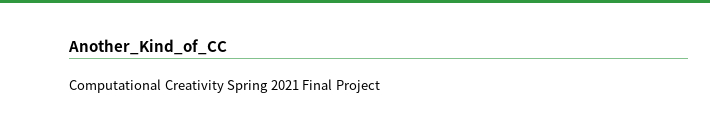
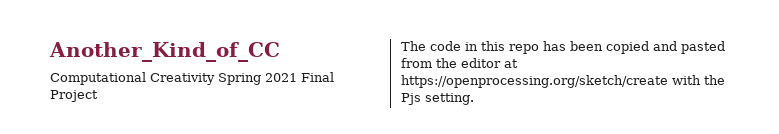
(380, 86) none -> [401,41,725,54] [401,58,518,68] [401,75,725,88] [401,93,474,105] // The code in this repo has been copied and pasted from the editor at https://openprocessing.org/sketch/create with the Pjs setting.

